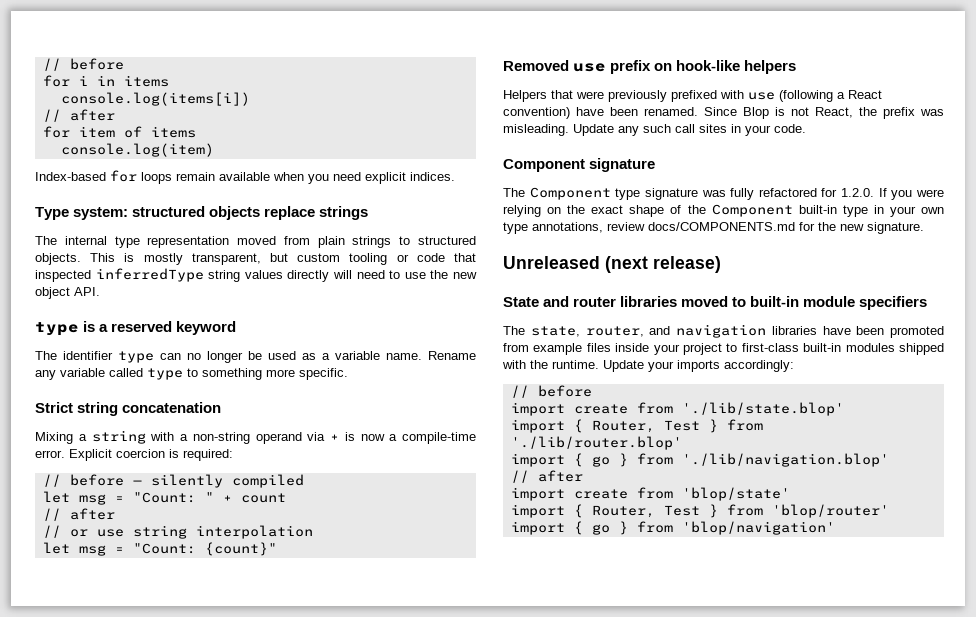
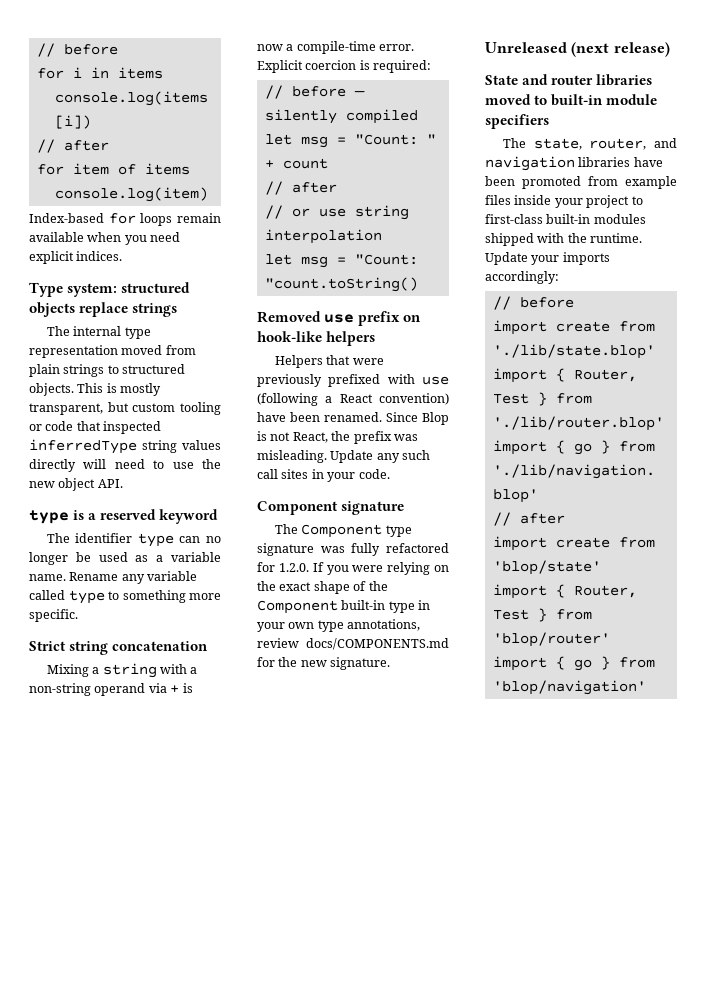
[204,542,277,556] {count}" -> [264,277,418,292] "count.toString()

